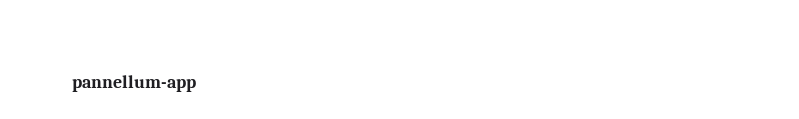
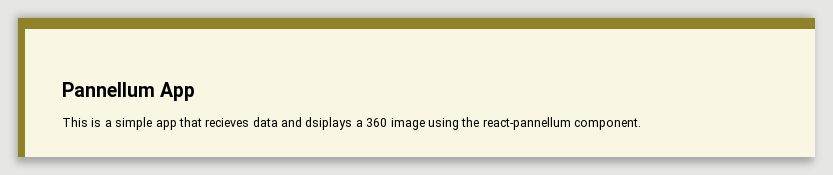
[72,75,196,92] pannellum-app -> [62,82,196,101] [62,117,641,130] Pannellum App // This is a simple app that recieves data and dsiplays a 360 image using the react-pannellum component.

